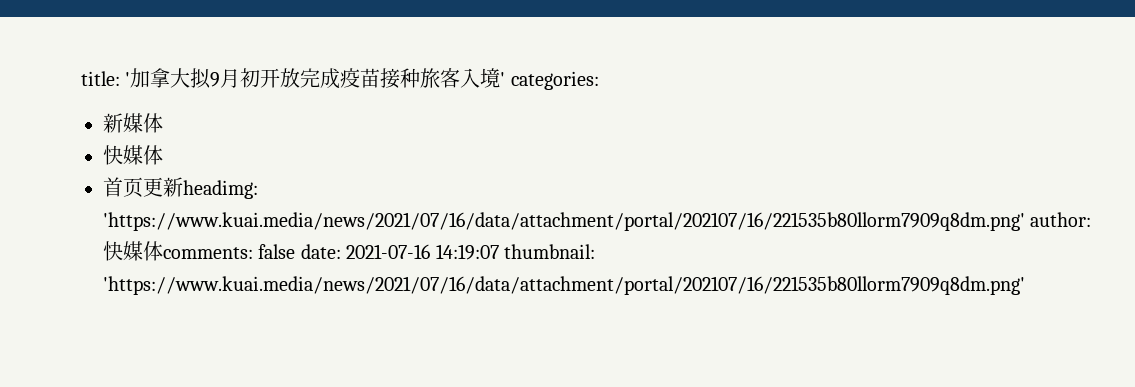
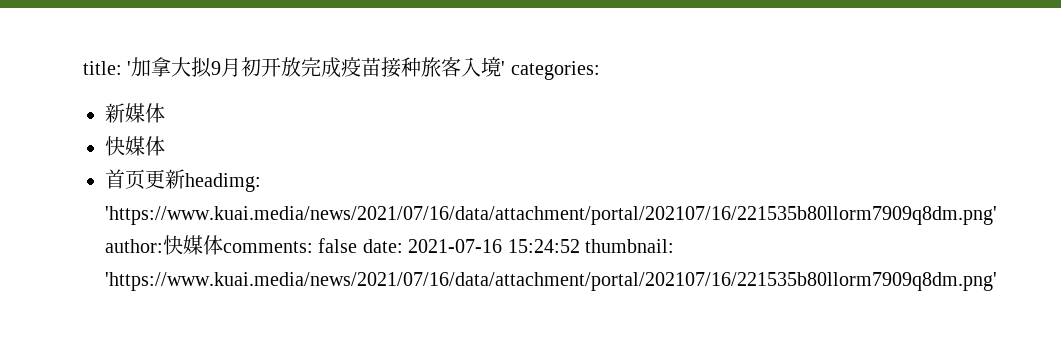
[435,244,499,260] 14:19:07 -> [507,239,580,253] 15:24:52

